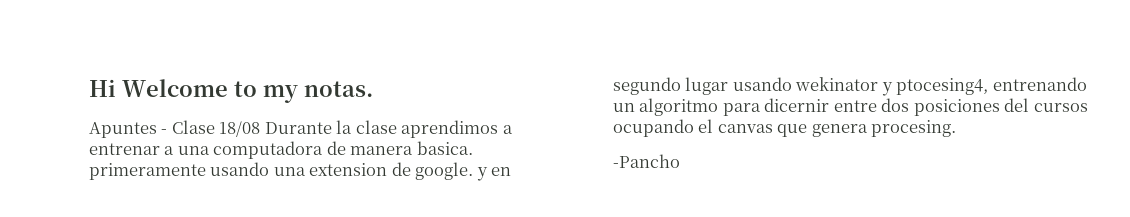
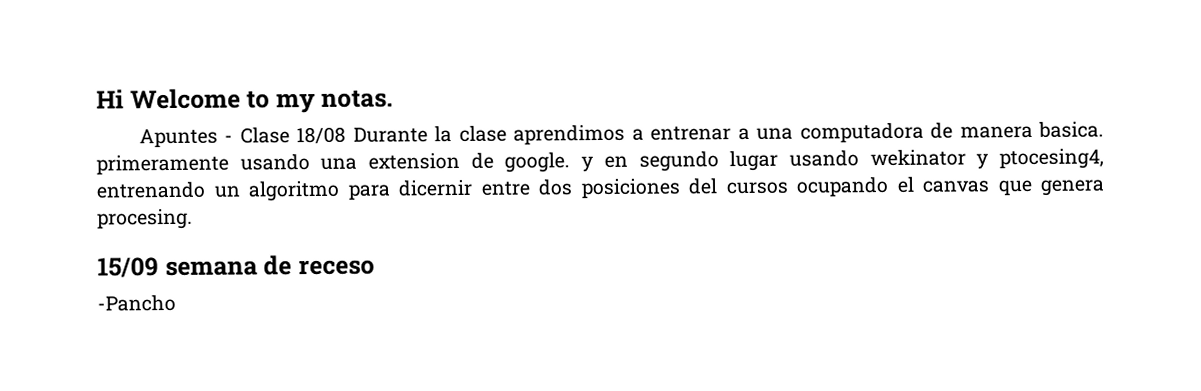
(957, 128) none -> [97,255,375,278] // 15/09 semana de receso

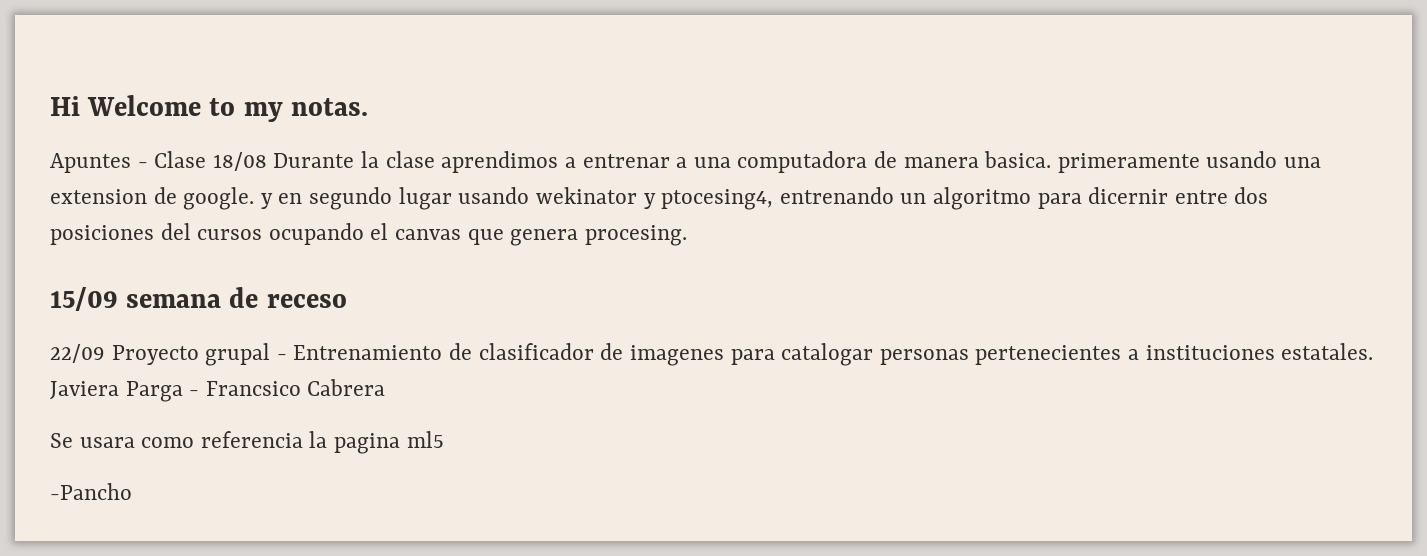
(375, 267) none -> [50,343,1374,366] [50,379,386,402] [50,431,444,454] // 22/09 Proyecto grupal - Entrenamiento de clasificador de imagenes para catalogar personas pertenecientes a instituciones estatales. Javiera Parga - Francsico Cabrera // Se usara como referencia la pagina ml5

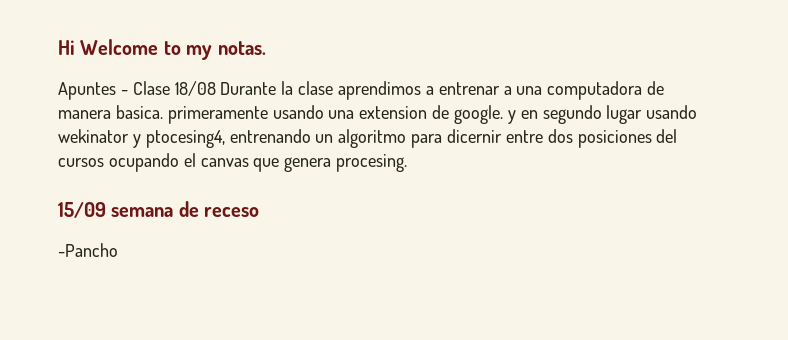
[50,343,1374,366] [50,379,386,402] [50,431,444,454] // 22/09 Proyecto grupal - Entrenamiento de clasificador de imagenes para catalogar personas pertenecientes a instituciones estatales. Javiera Parga - Francsico Cabrera // Se usara como referencia la pagina ml5 -> (260, 212) none

